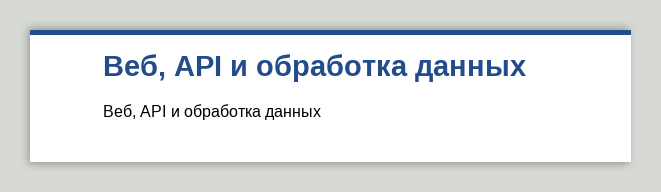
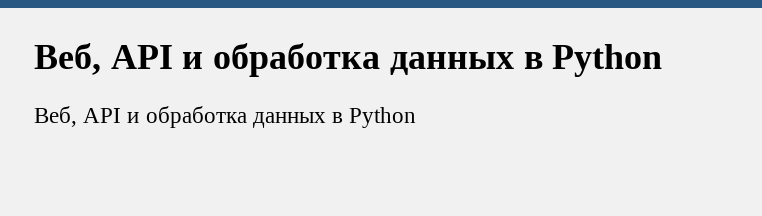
[103,54,526,82] [103,104,322,120] Веб, API и обработка данных // Веб, API и обработка данных -> [34,43,663,77] [34,106,417,128] Веб, API и обработка данных в Python // Веб, API и обработка данных в Python

